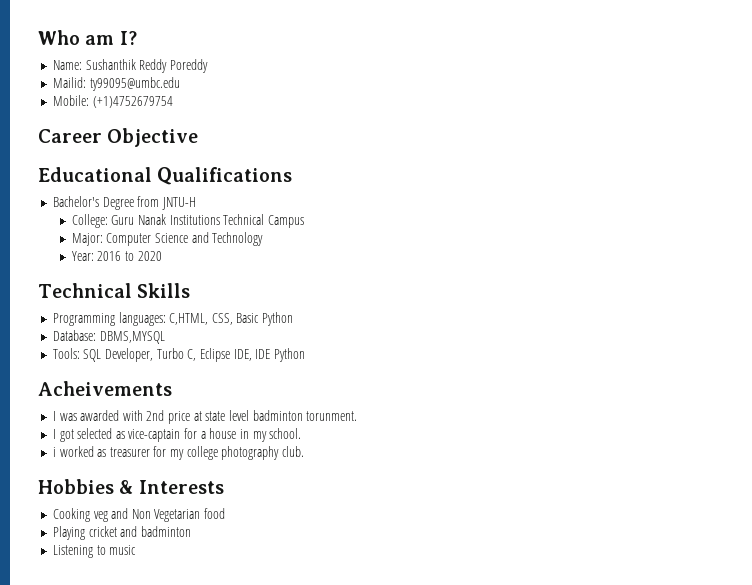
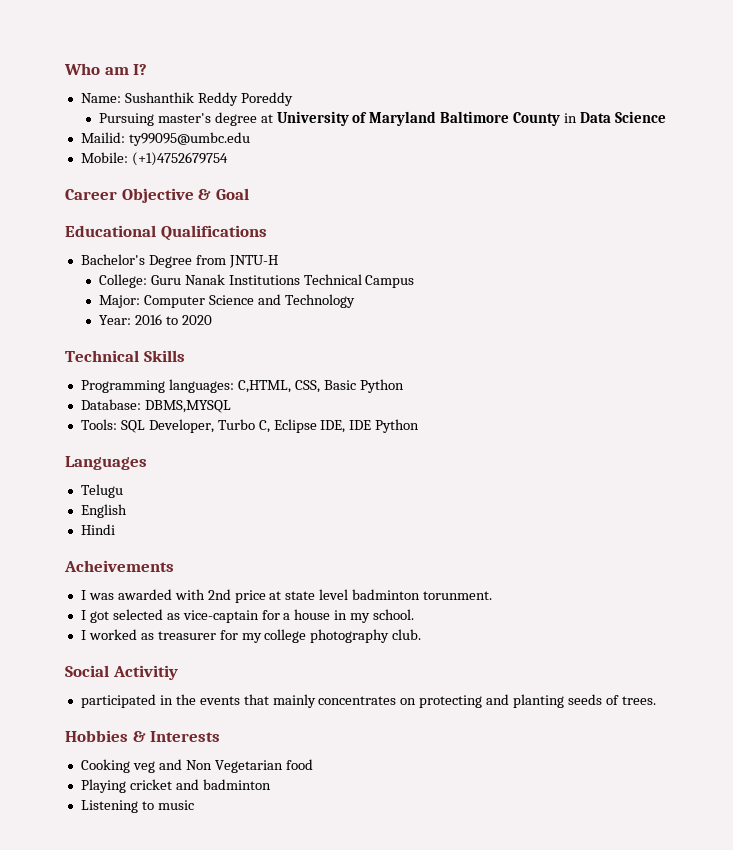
(208, 66) none -> [98,111,666,126] // Pursuing master's degree at University of Maryland Baltimore County in Data Science
(199, 137) none -> [198,188,249,200] & Goal
(305, 355) none -> [65,456,147,470] [80,484,123,498] [80,504,127,518] [80,524,115,535] // Languages // Telugu // English // Hindi
[52,447,56,457] i -> [80,630,86,640] I
(305, 451) none -> [65,665,178,680] [80,694,656,708] // Social Activitiy // participated in the events that mainly concentrates on protecting and planting seeds of trees.

